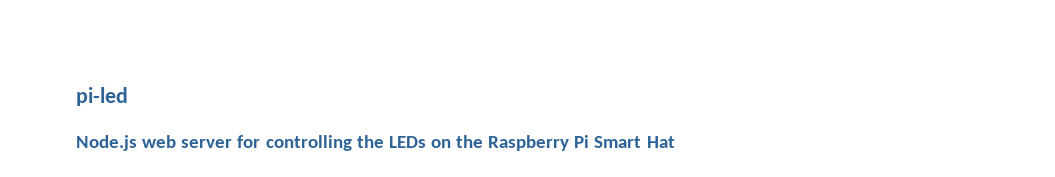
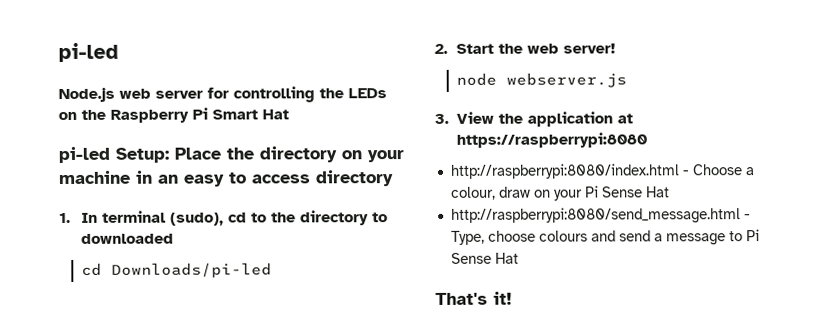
(675, 142) none -> [58,146,404,164] [59,170,394,187] [59,210,388,226] [80,233,174,244] [80,262,272,278] [434,43,616,54] [455,72,627,88] [434,111,633,127] [455,132,647,148] [449,163,755,179] [450,185,670,201] [450,207,751,224] [450,229,760,246] [450,252,519,264] [435,291,512,305] // pi-led Setup: Place the directory on your machine in an easy to access directory // 1. In terminal (sudo), cd to the directory to downloaded // cd Downloads/pi-led // 2. Start the web server! // node webserver.js // 3. View the application at https://raspberrypi:8080 // http://raspberrypi:8080/index.html - Choose a colour, draw on your Pi Sense Hat // http://raspberrypi:8080/send_message.html - Type, choose colours and send a message to Pi Sense Hat // That's it!

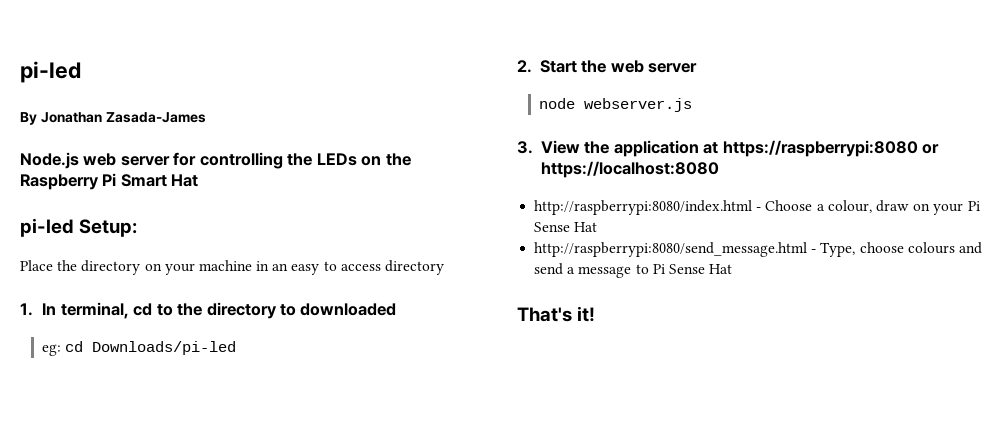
[58,42,119,63] pi-led -> [20,61,81,83] [20,112,206,125] pi-led // By Jonathan Zasada-James
(169, 155) none -> (138, 228) //
[101,210,224,226] terminal (sudo), -> [60,302,129,319] terminal,
(174, 238) none -> [42,344,62,356] eg:
[562,43,616,54] server! -> [648,63,698,73] server
(647, 140) none -> [922,144,940,154] [540,161,719,178] or https://localhost:8080

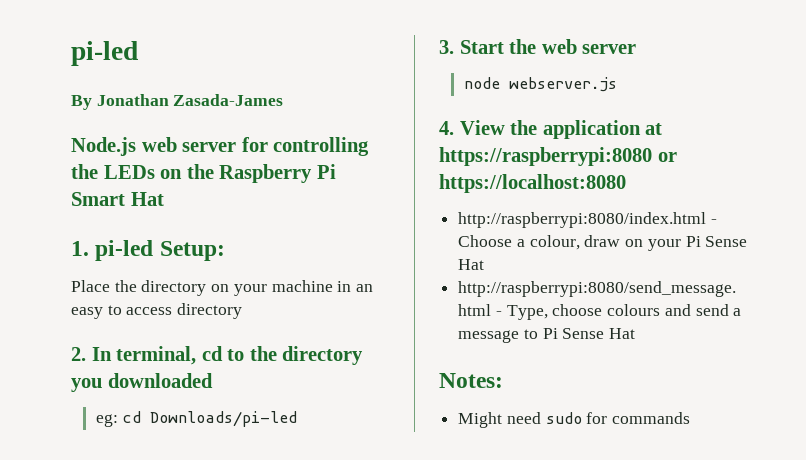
(199, 180) none -> [71,241,89,256] 1.
[20,303,33,316] 1. -> [71,347,86,361] 2.
[280,304,297,316] to -> [71,378,102,392] you
[517,60,532,73] 2. -> [439,40,454,54] 3.
[517,141,533,154] 3. -> [439,121,454,135] 4.
[517,306,596,322] That's it! -> [439,373,503,388] [458,412,691,428] Notes: // Might need sudo for commands

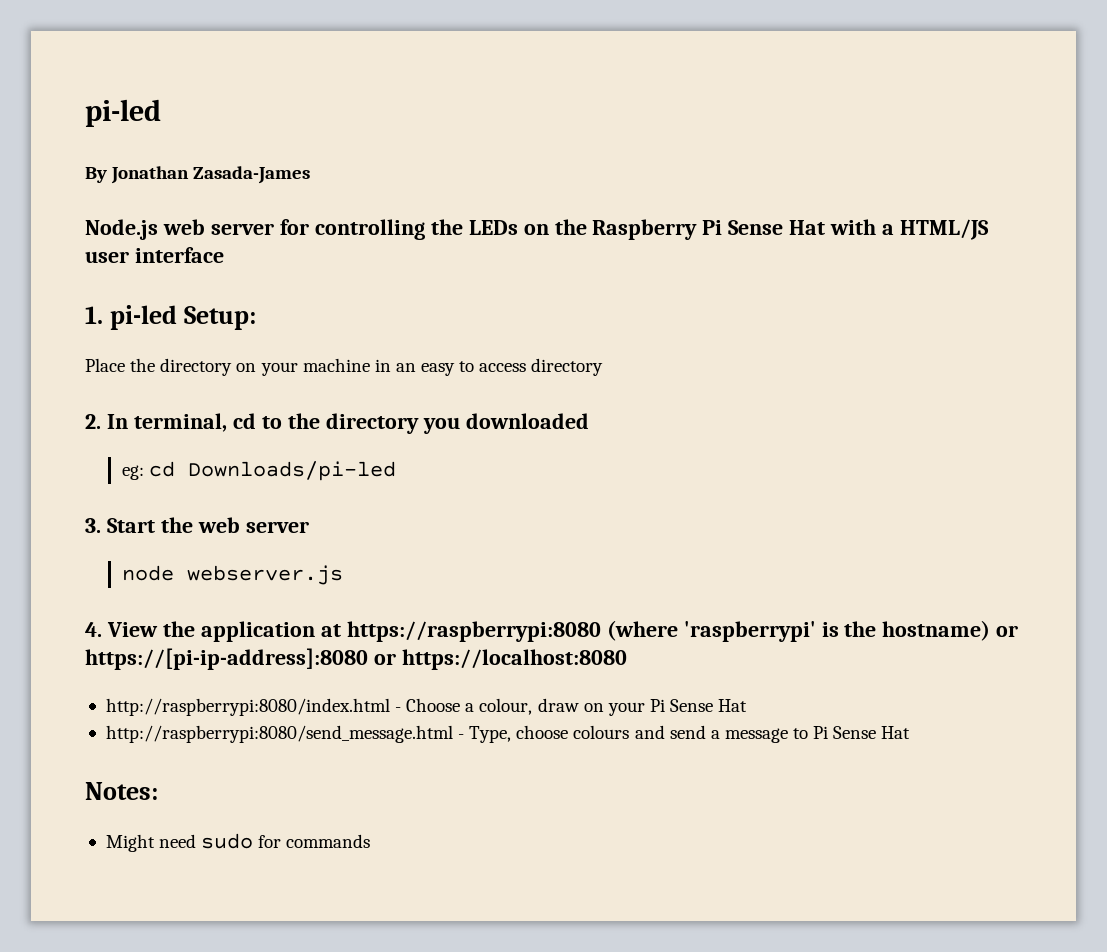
[71,192,164,206] Smart Hat -> [728,219,990,240] [85,247,224,263] Sense Hat with a HTML/JS user interface
(652, 156) none -> [606,620,1019,642] [85,648,368,670] (where 'raspberrypi' is the hostname) or https://[pi-ip-address]:8080

